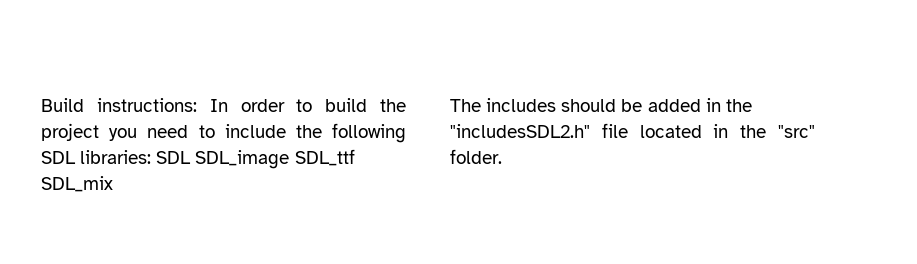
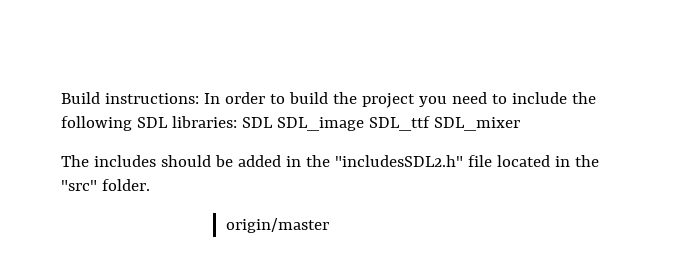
[41,176,113,192] SDL_mix -> [433,117,520,131] SDL_mixer
(502, 156) none -> [226,218,329,233] // origin/master

